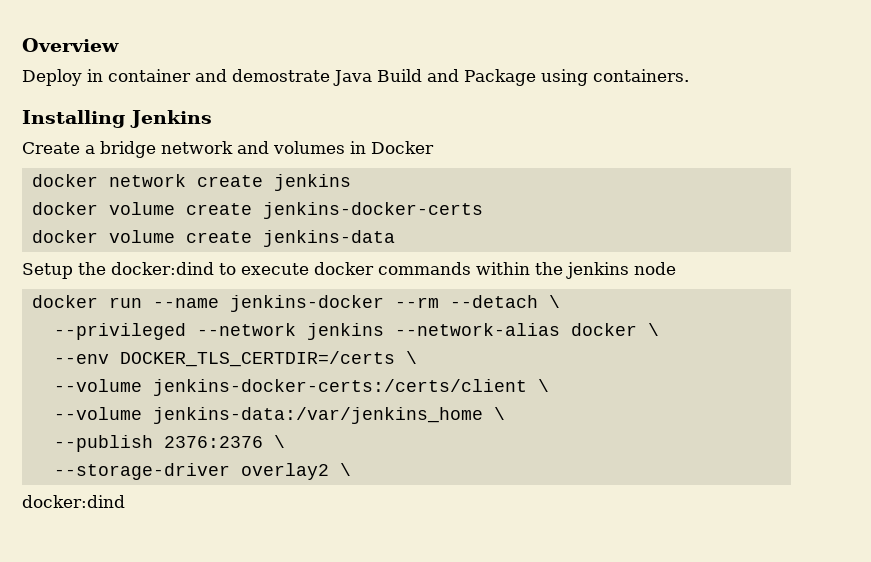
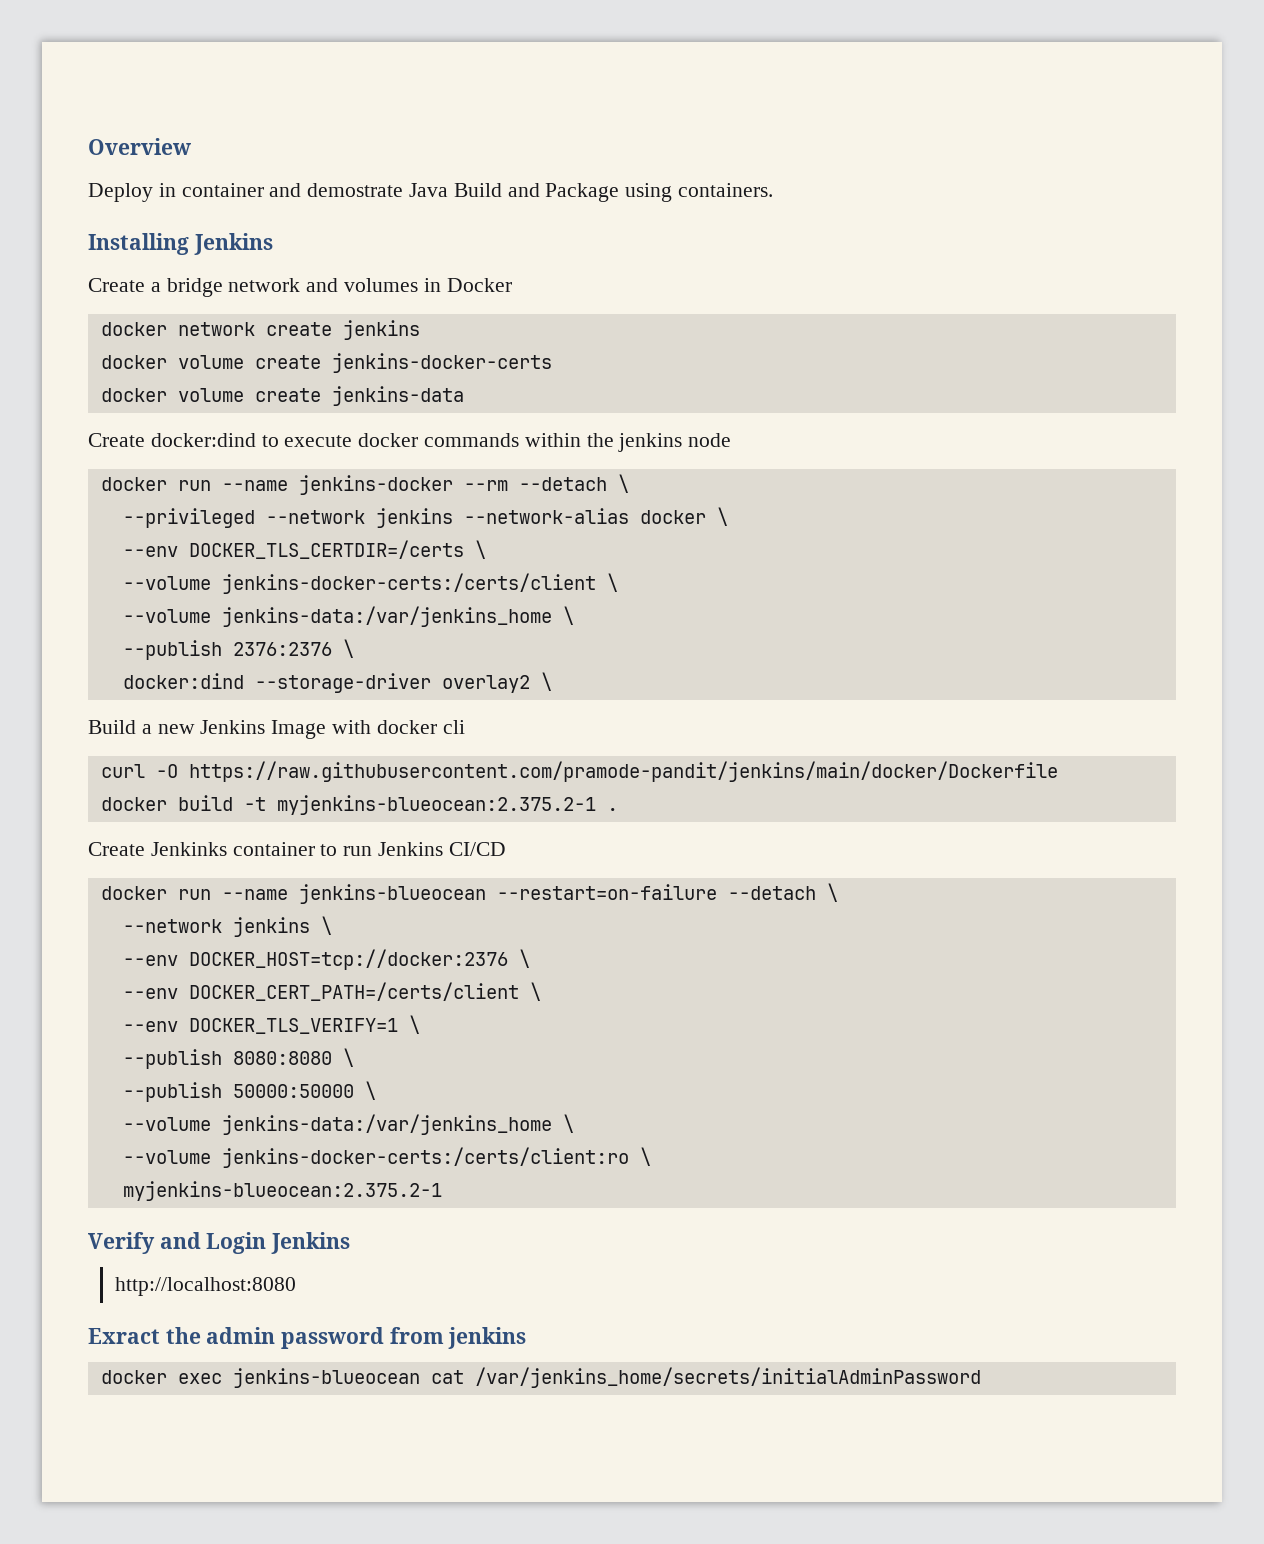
[22,262,106,279] Setup the -> [88,433,145,447] Create
(285, 441) none -> [122,673,244,689] docker:dind
[22,495,125,508] docker:dind -> [88,720,465,739] [100,761,1058,782] [100,795,618,815] [88,842,506,856] [100,883,838,904] [122,916,332,937] [122,949,530,970] [122,982,541,1001] [122,1015,420,1034] [122,1048,354,1069] [122,1081,376,1102] [122,1114,574,1135] [122,1147,651,1168] [122,1181,442,1201] [88,1232,351,1254] [114,1277,296,1296] [88,1327,527,1349] [100,1367,981,1388] Build a new Jenkins Image with docker cli // curl -O https://raw.githubusercontent.com/pramode-pandit/jenkins/main/docker/Dockerfile // docker build -t myjenkins-blueocean:2.375.2-1 . // Create Jenkinks container to run Jenkins CI/CD // docker run --name jenkins-blueocean --restart=on-failure --detach \ // --network jenkins \ // --env DOCKER_HOST=tcp://docker:2376 \ // --env DOCKER_CERT_PATH=/certs/client \ // --env DOCKER_TLS_VERIFY=1 \ // --publish 8080:8080 \ // --publish 50000:50000 \ // --volume jenkins-data:/var/jenkins_home \ // --volume jenkins-docker-certs:/certs/client:ro \ // myjenkins-blueocean:2.375.2-1 // Verify and Login Jenkins // http://localhost:8080 // Exract the admin password from jenkins // docker exec jenkins-blueocean cat /var/jenkins_home/secrets/initialAdminPassword

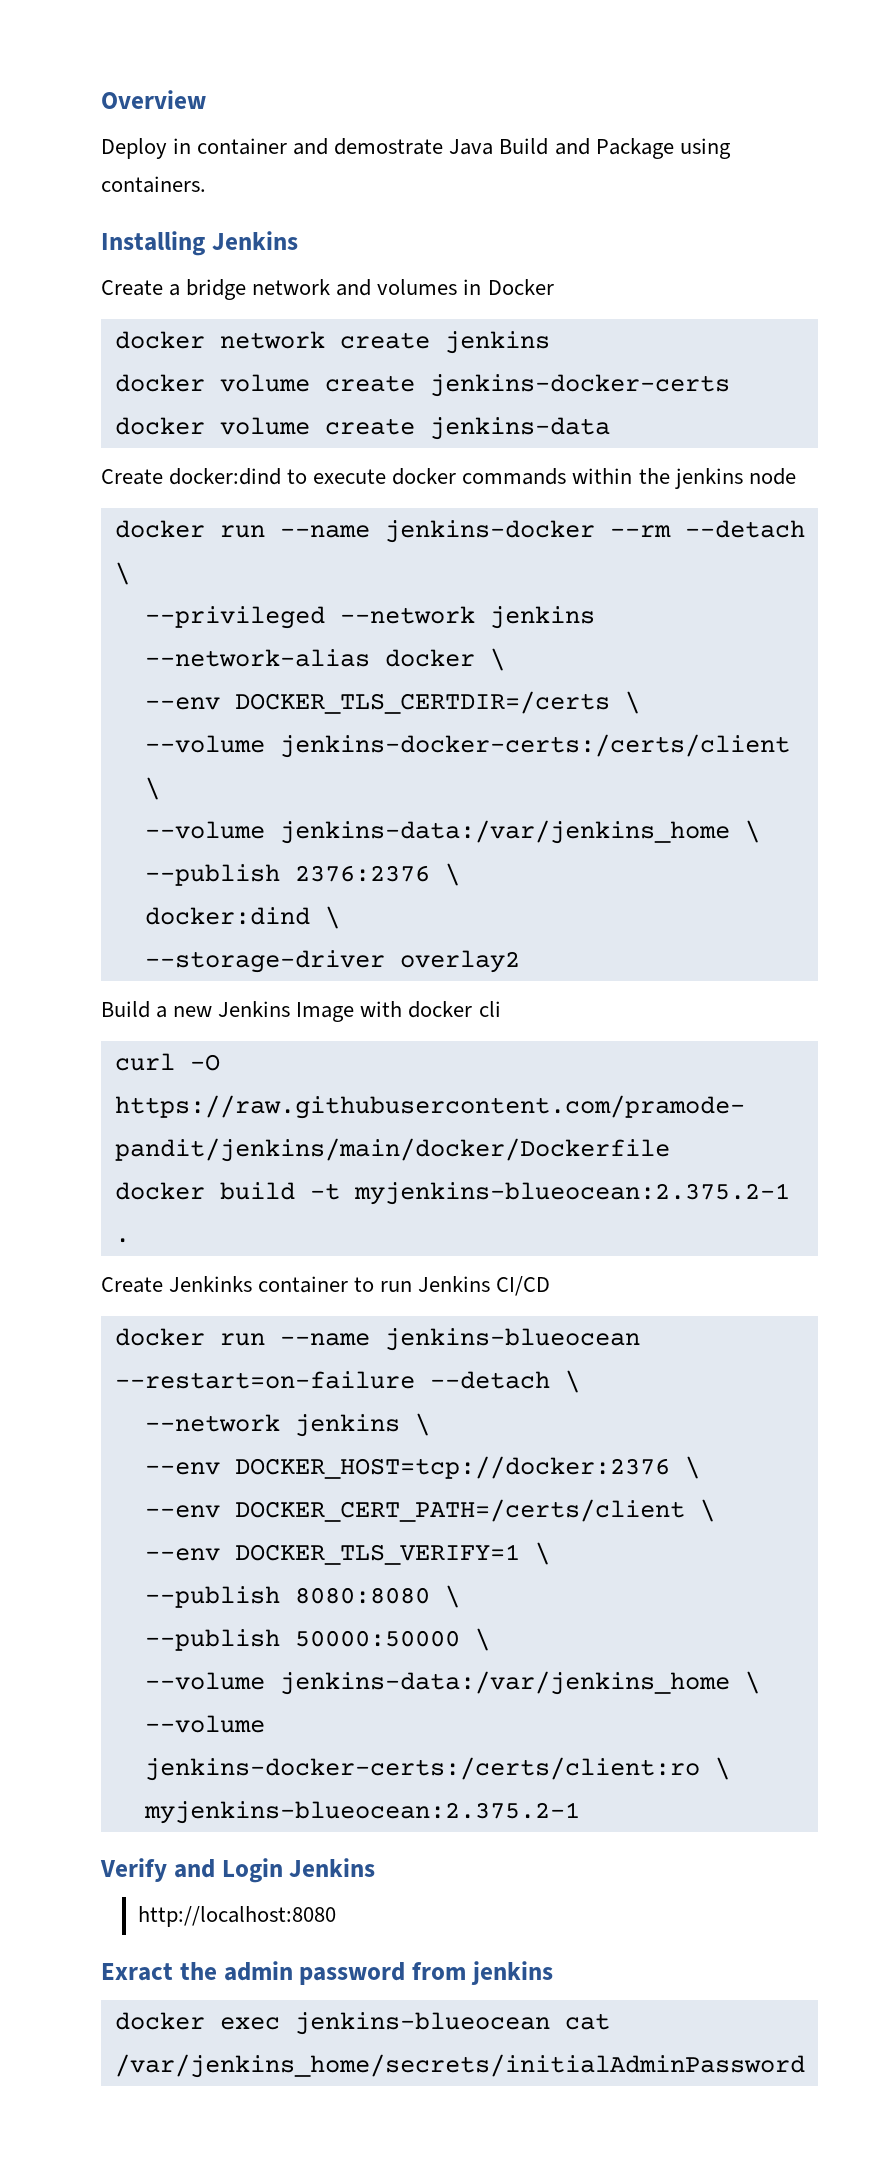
(244, 681) none -> [324,906,340,929] \ //
[540,672,552,691] \ -> (520, 961) none

